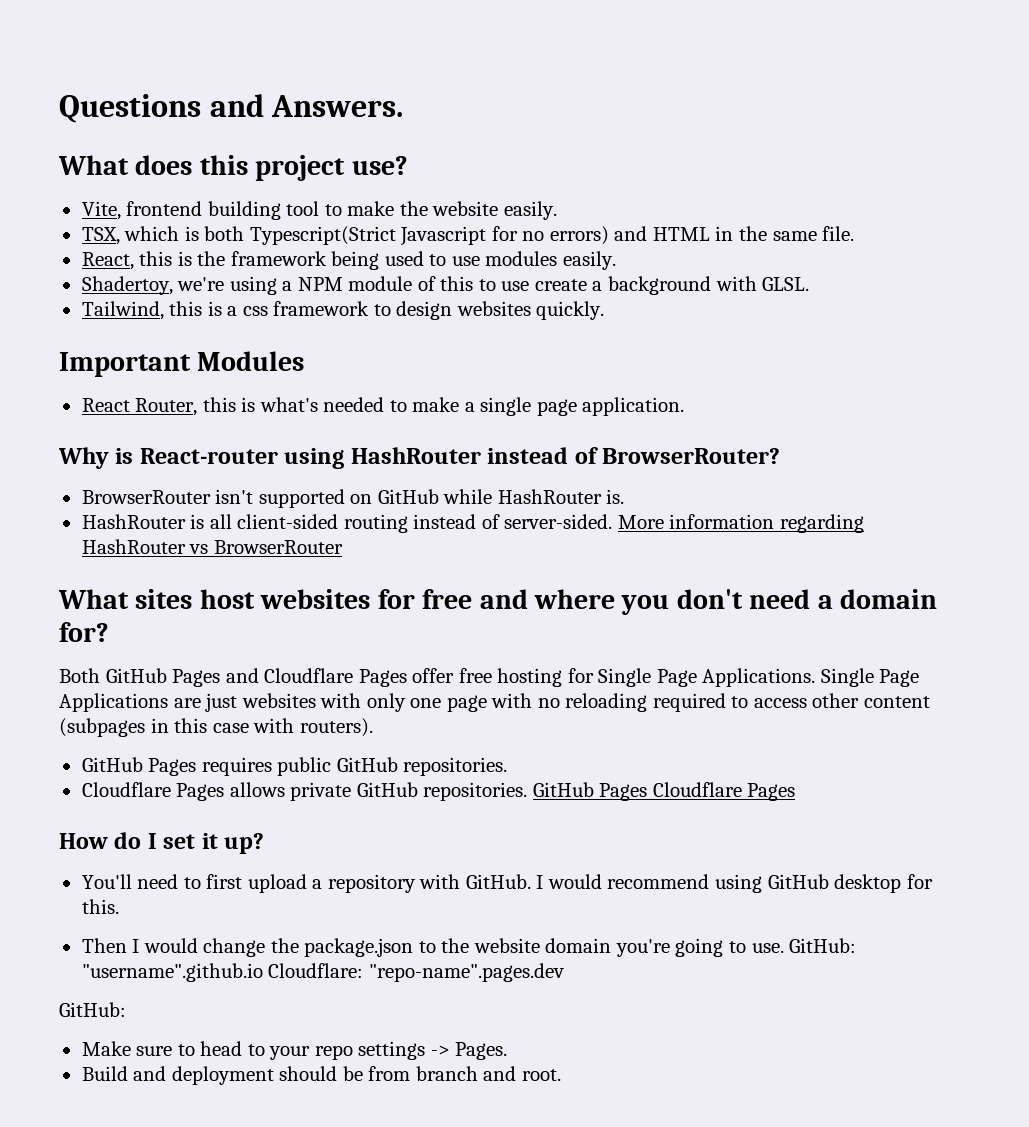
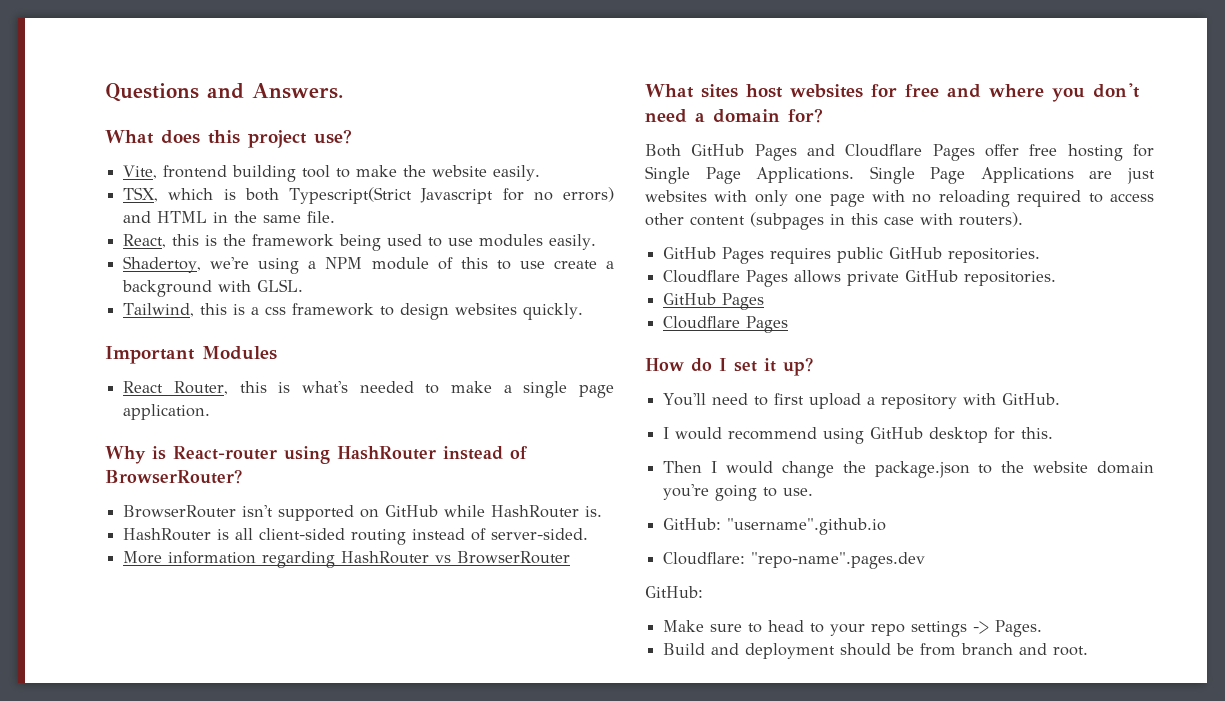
(613, 521) none -> (589, 534) //
[532,782,648,801] GitHub Pages -> [663,293,765,310] // GitHub Pages //
(531, 881) none -> (1061, 399) //
(784, 948) none -> (814, 492) //
(263, 972) none -> (887, 526) //

